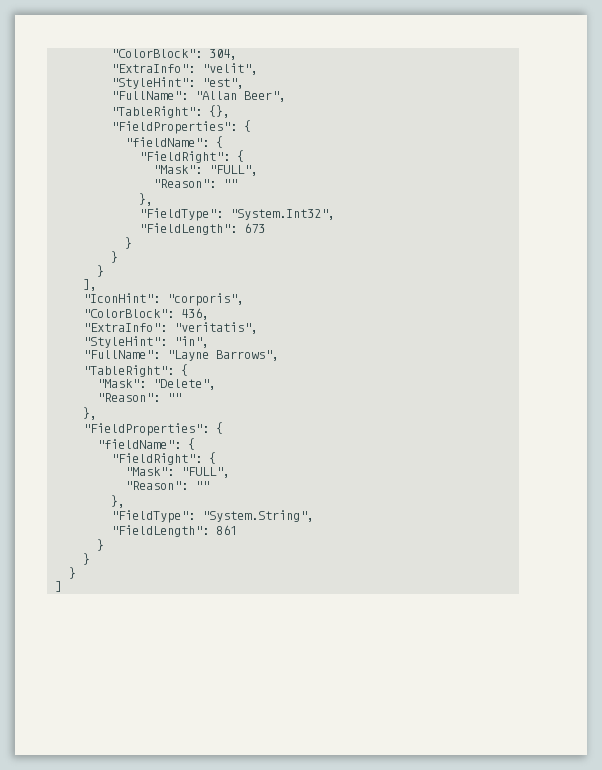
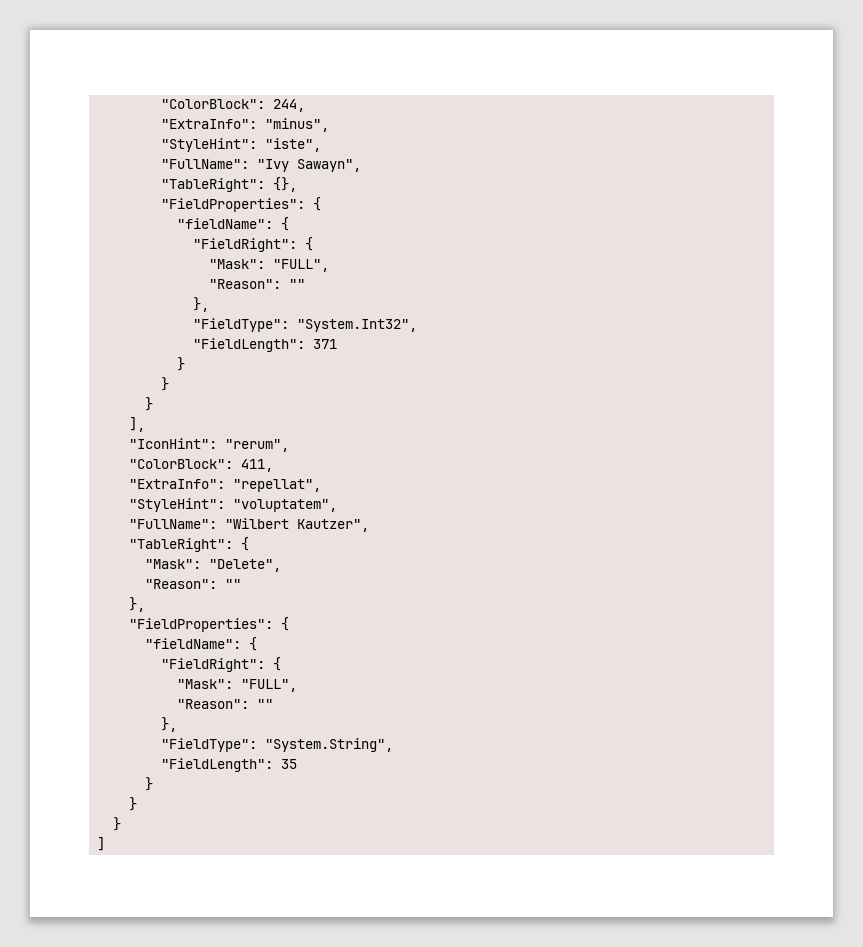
[110,49,237,60] [110,63,258,75] [110,77,244,89] [110,91,286,102] "ColorBlock": 304, // "ExtraInfo": "velit", // "StyleHint": "est", // "FullName": "Allan Beer", -> [161,99,306,112] [161,118,330,132] [161,138,322,152] [161,159,362,172] "ColorBlock": 244, // "ExtraInfo": "minus", // "StyleHint": "iste", // "FullName": "Ivy Sawayn",
[243,223,265,233] 673 -> [313,339,338,349] 371
[166,293,244,306] [82,308,209,320] [82,322,258,334] [82,336,209,348] [82,350,279,361] "corporis", // "ColorBlock": 436, // "ExtraInfo": "veritatis", // "StyleHint": "in", // "FullName": "Layne Barrows", -> [225,439,290,452] [129,459,274,472] [129,479,322,492] [129,498,338,512] [129,518,370,532] "rerum", // "ColorBlock": 411, // "ExtraInfo": "repellat", // "StyleHint": "voluptatem", // "FullName": "Wilbert Kautzer",
[215,525,237,535] 861 -> [281,759,298,769] 35

